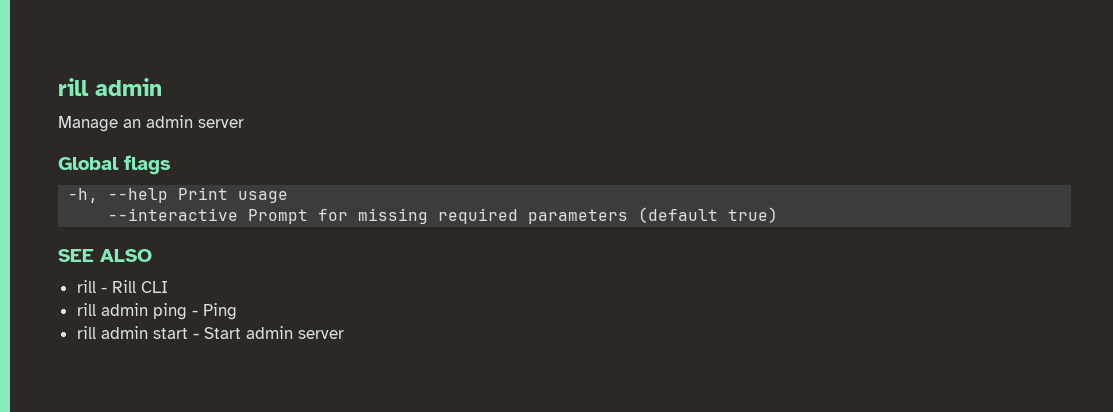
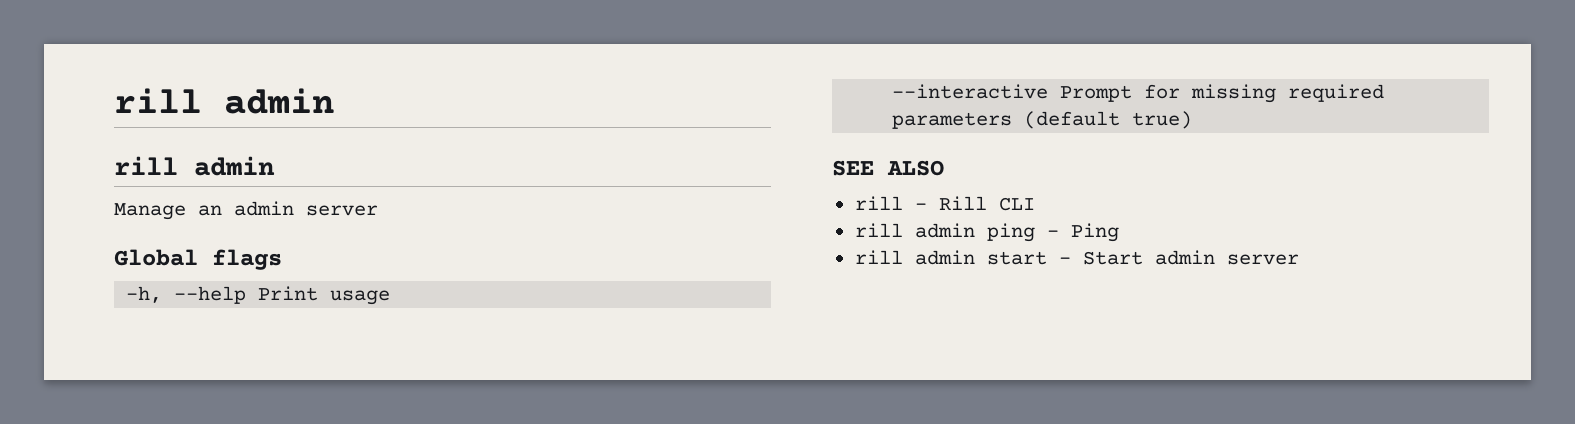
[58,78,162,96] rill admin -> [114,88,334,114] [114,156,275,176] rill admin // rill admin

